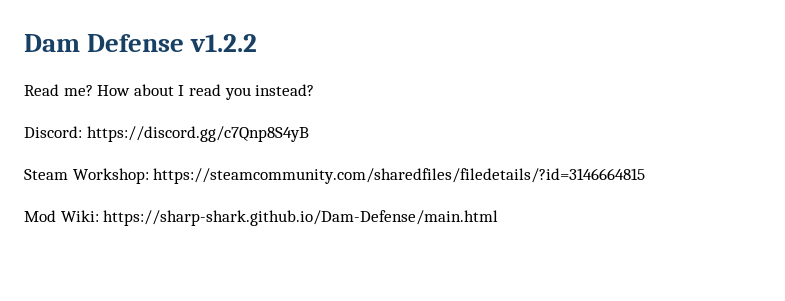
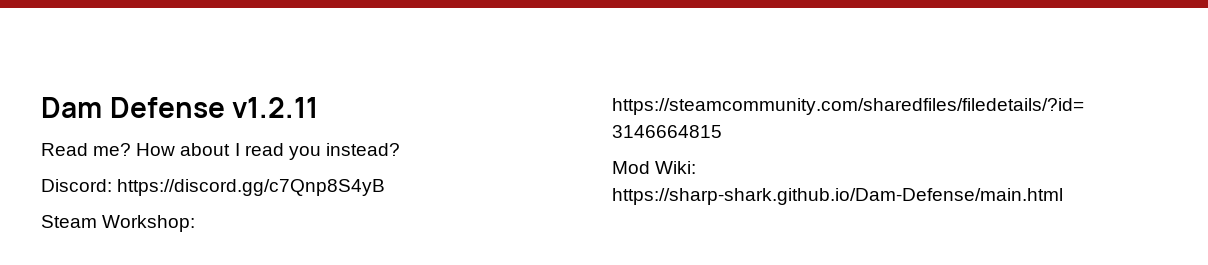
[190,34,258,52] v1.2.2 -> [232,97,319,118] v1.2.11

